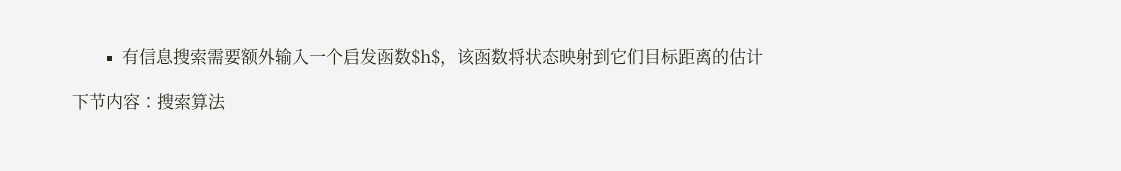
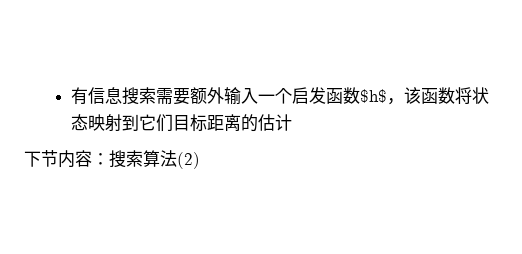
(226, 102) none -> [177,152,200,169] (2)

